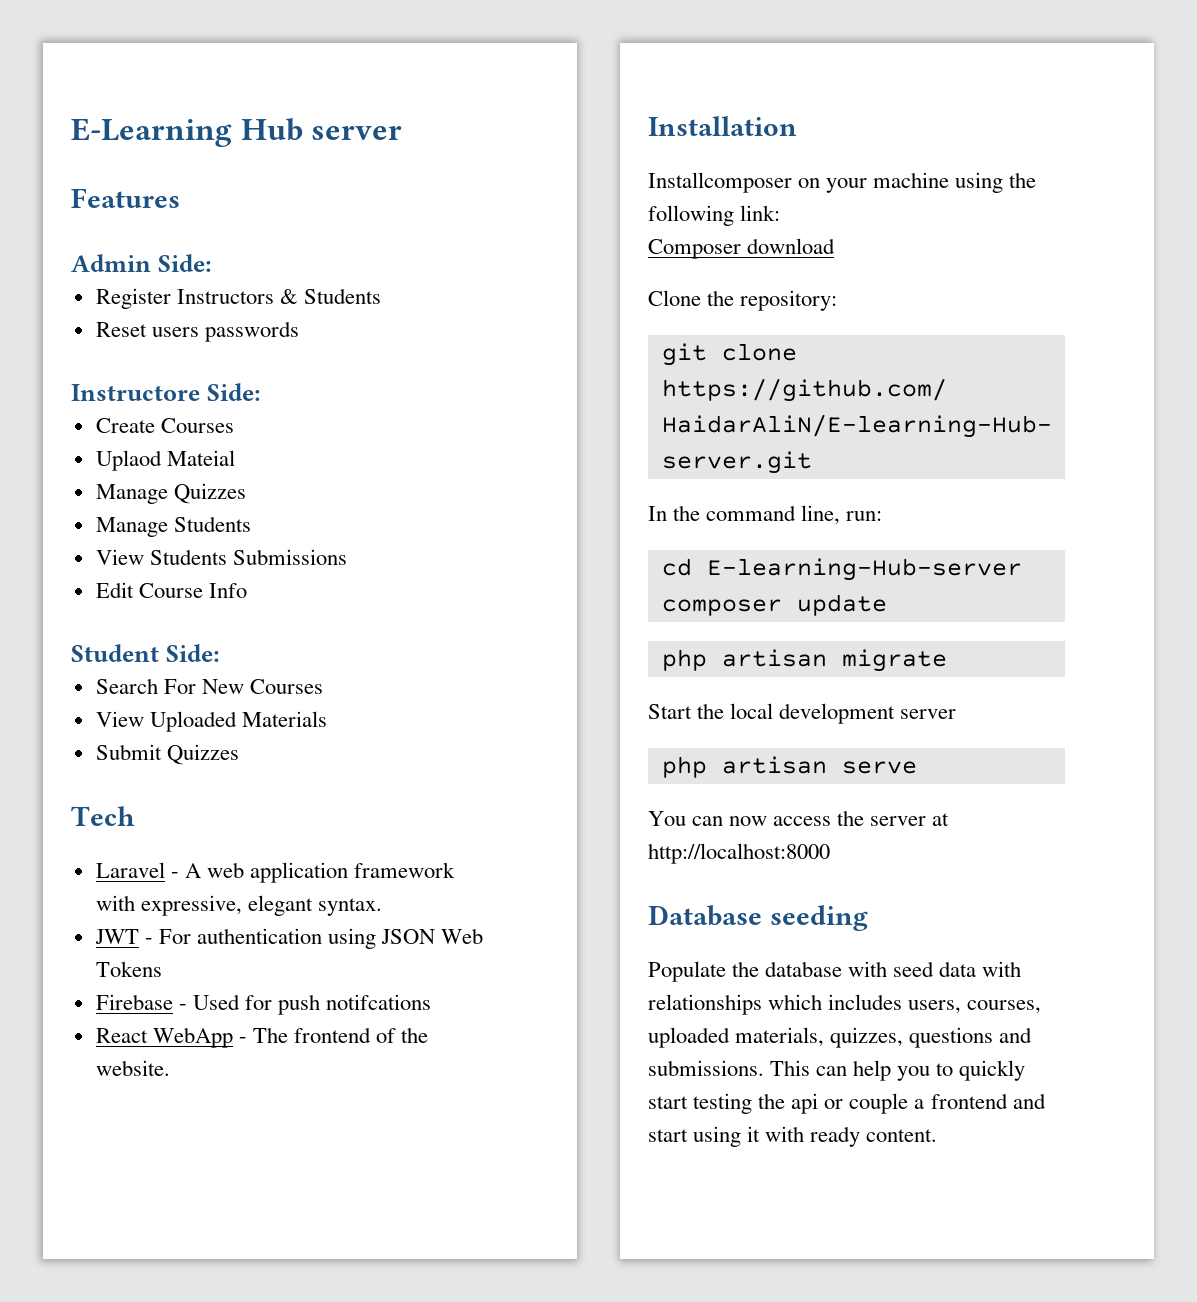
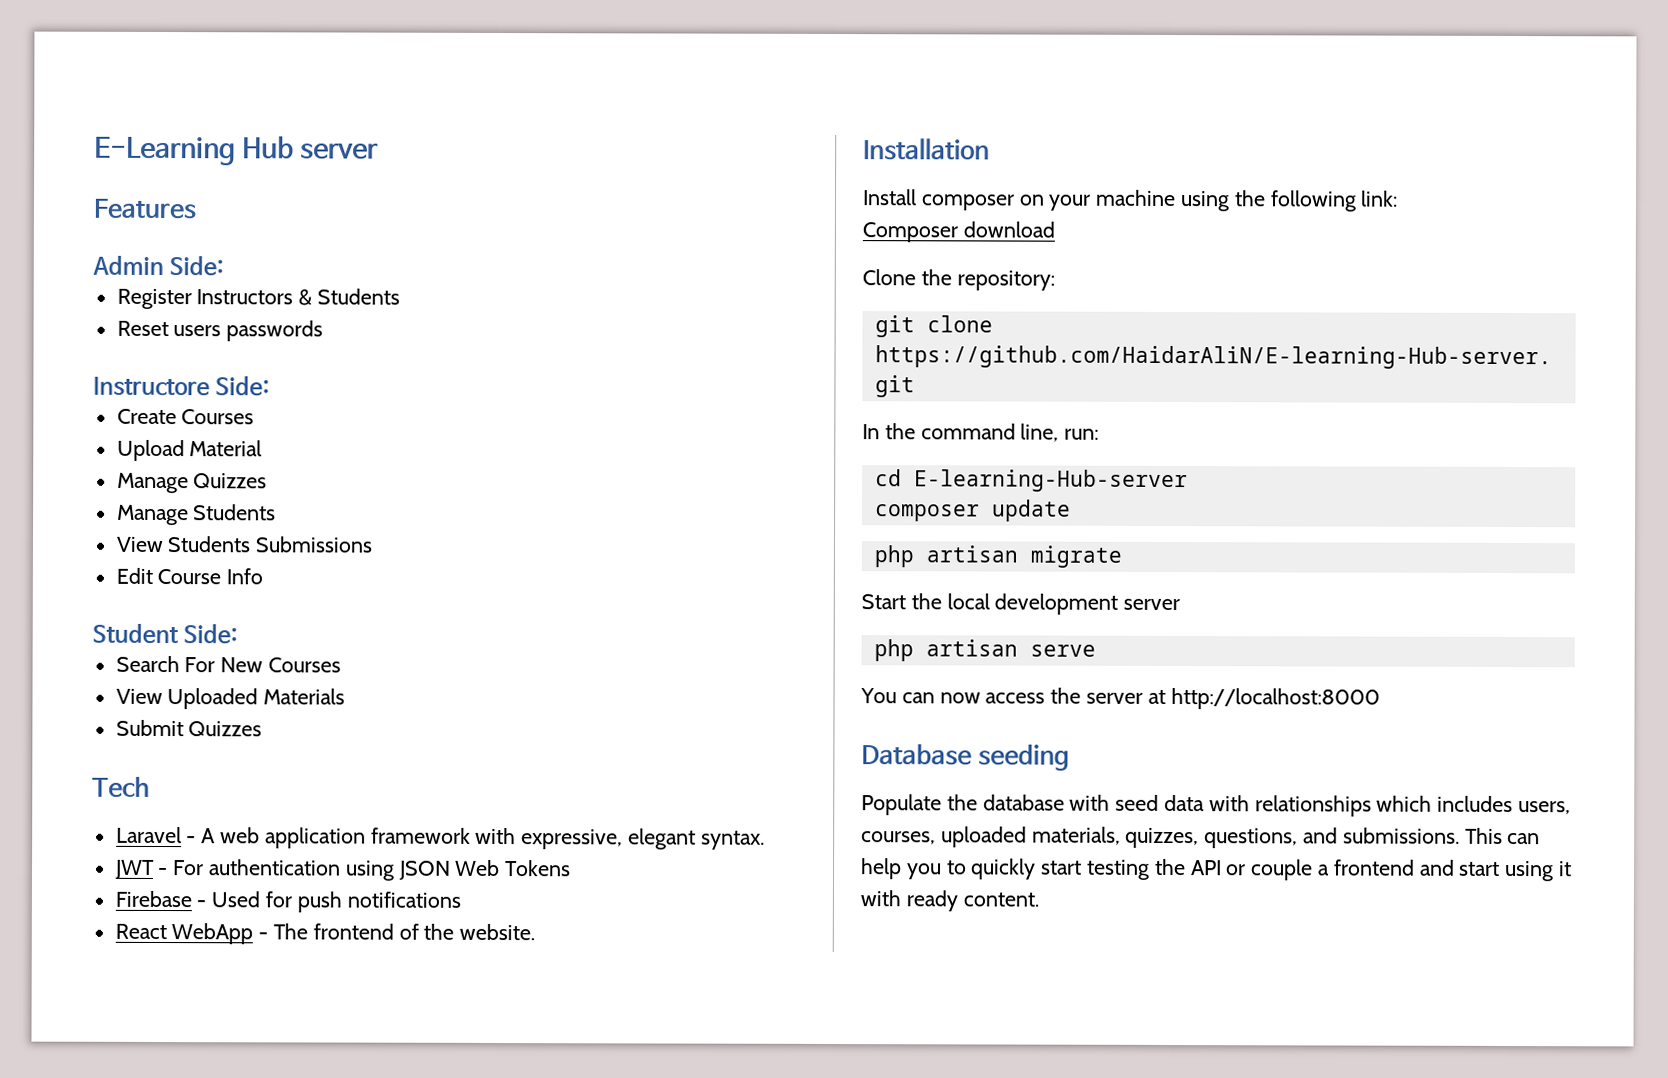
[95,450,235,471] Uplaod Mateial -> [116,439,263,462] Upload Material
[326,994,432,1010] notifcations -> [346,891,461,908] notifications
[648,172,792,193] Installcomposer -> [862,189,1015,211] Install composer
[909,1027,994,1048] questions -> [1204,828,1299,849] questions,
[791,1093,819,1114] api -> [1190,860,1222,876] API

